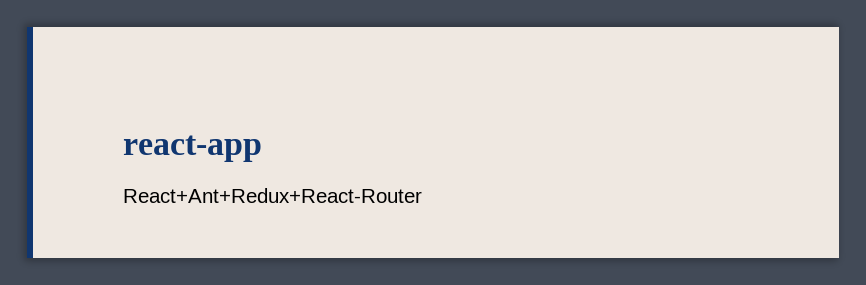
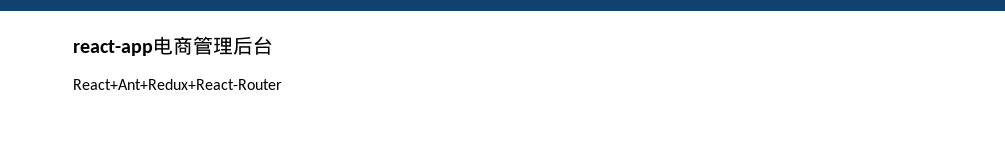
(262, 148) none -> [153,36,273,55] 电商管理后台

